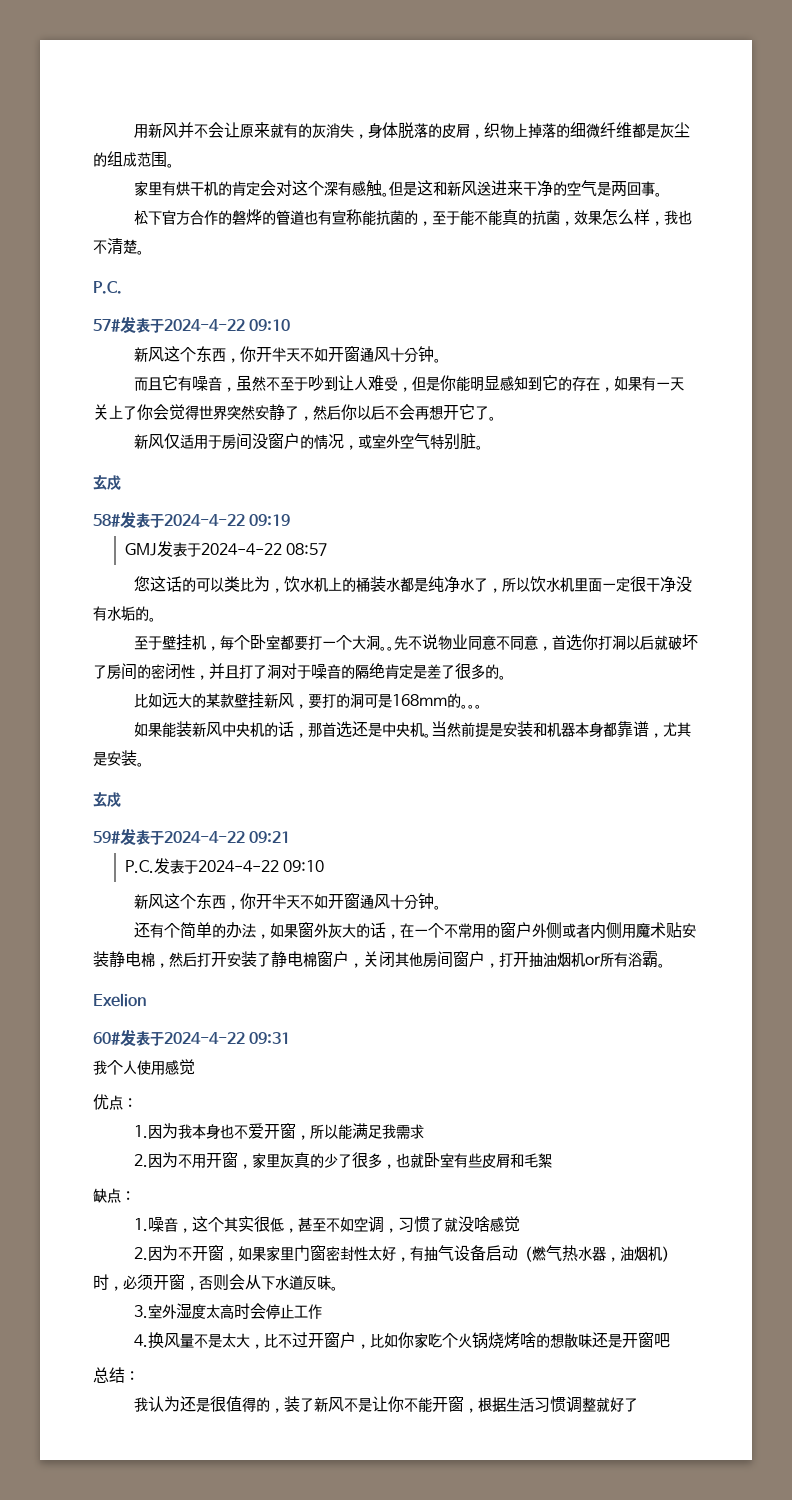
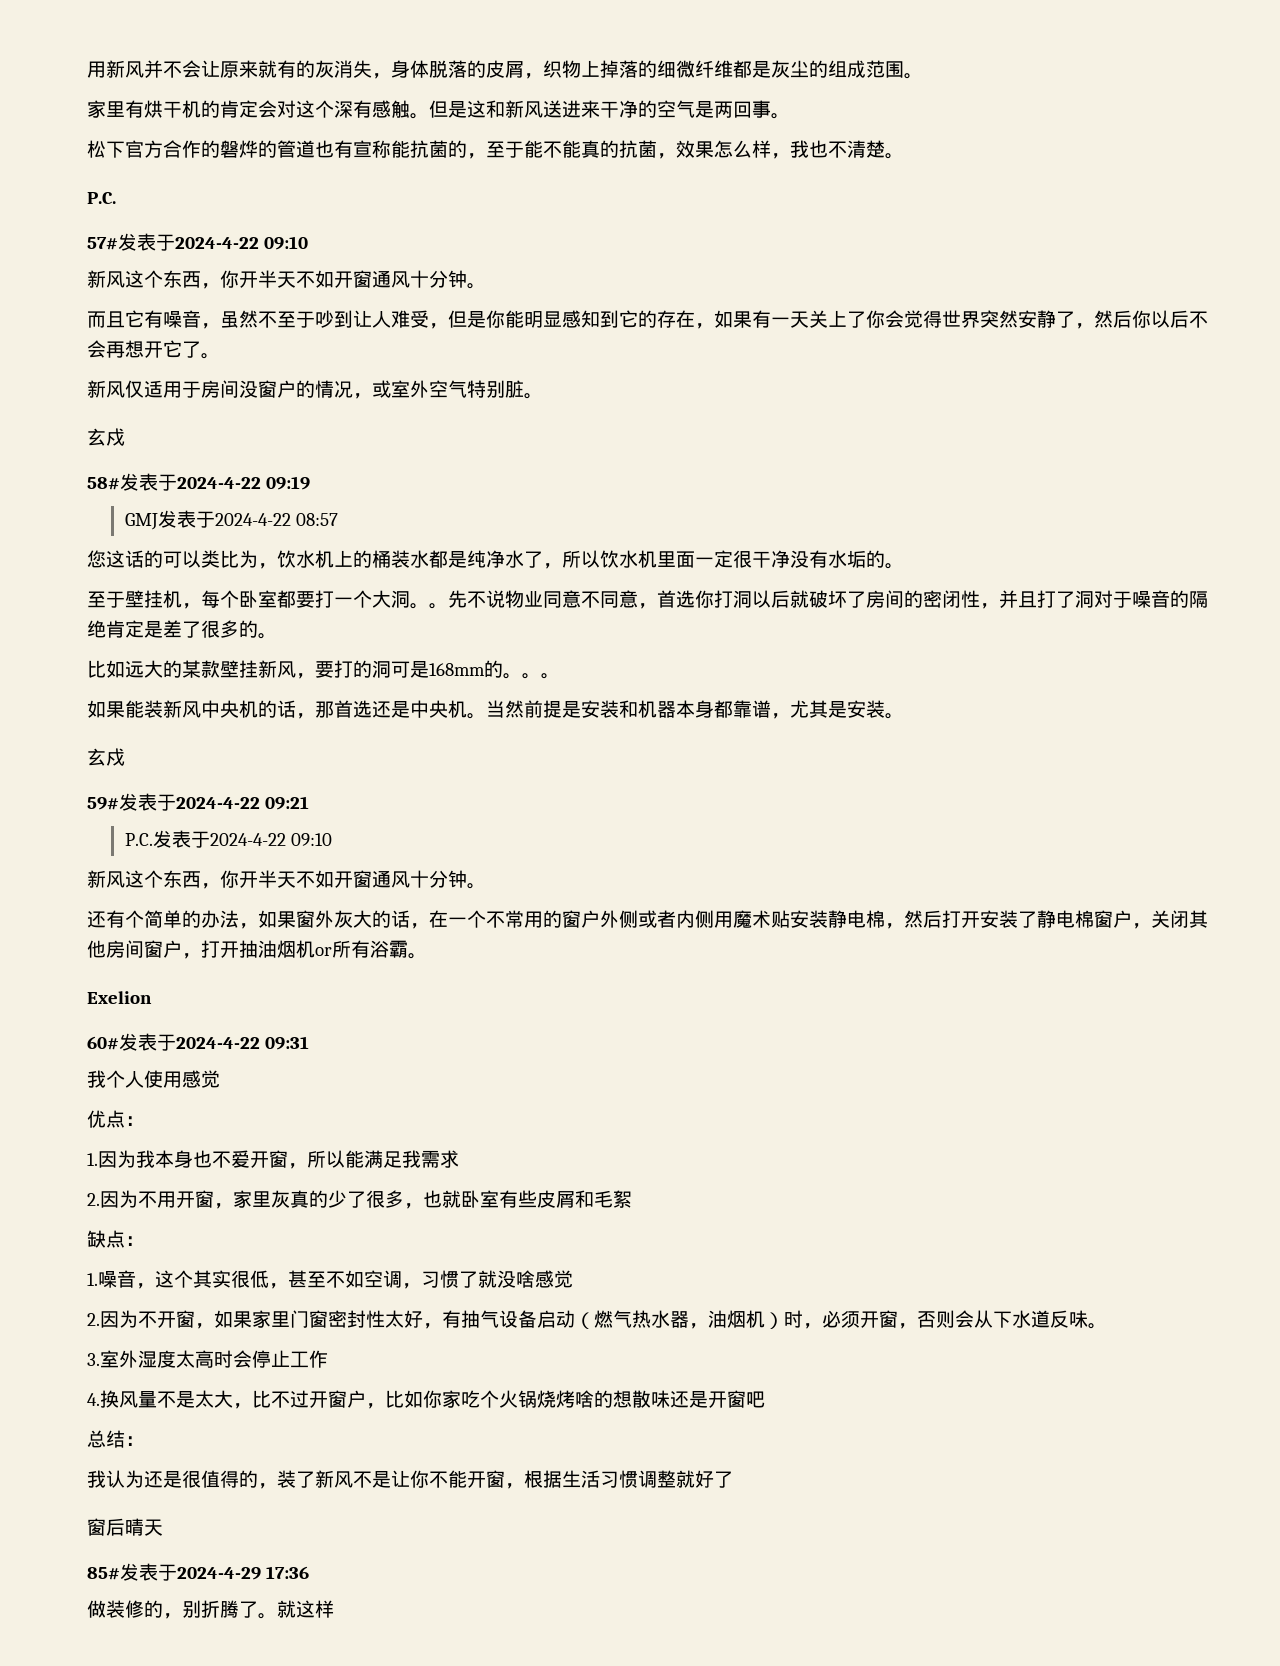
(639, 1405) none -> [87,1518,163,1536] [87,1563,310,1581] [87,1600,334,1619] // 窗后晴天 // 85#发表于2024-4-29 17:36 // 做装修的，别折腾了。就这样

